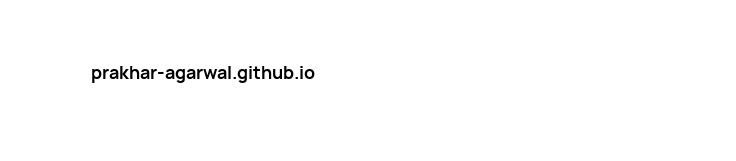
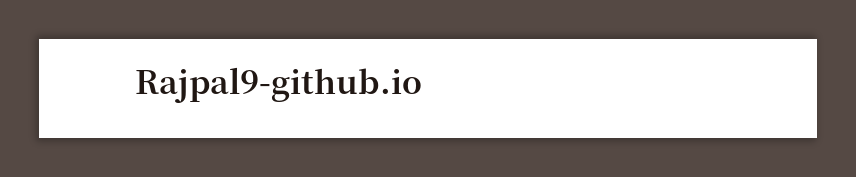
[91,66,315,83] prakhar-agarwal.github.io -> [135,67,422,103] Rajpal9-github.io

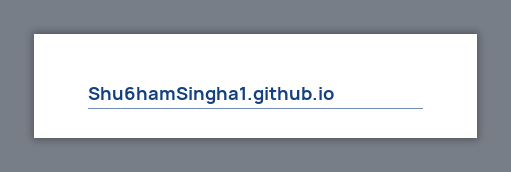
[135,67,422,103] Rajpal9-github.io -> [88,87,334,104] Shu6hamSingha1.github.io

